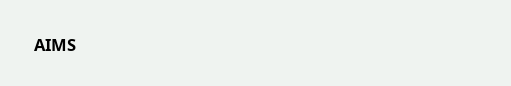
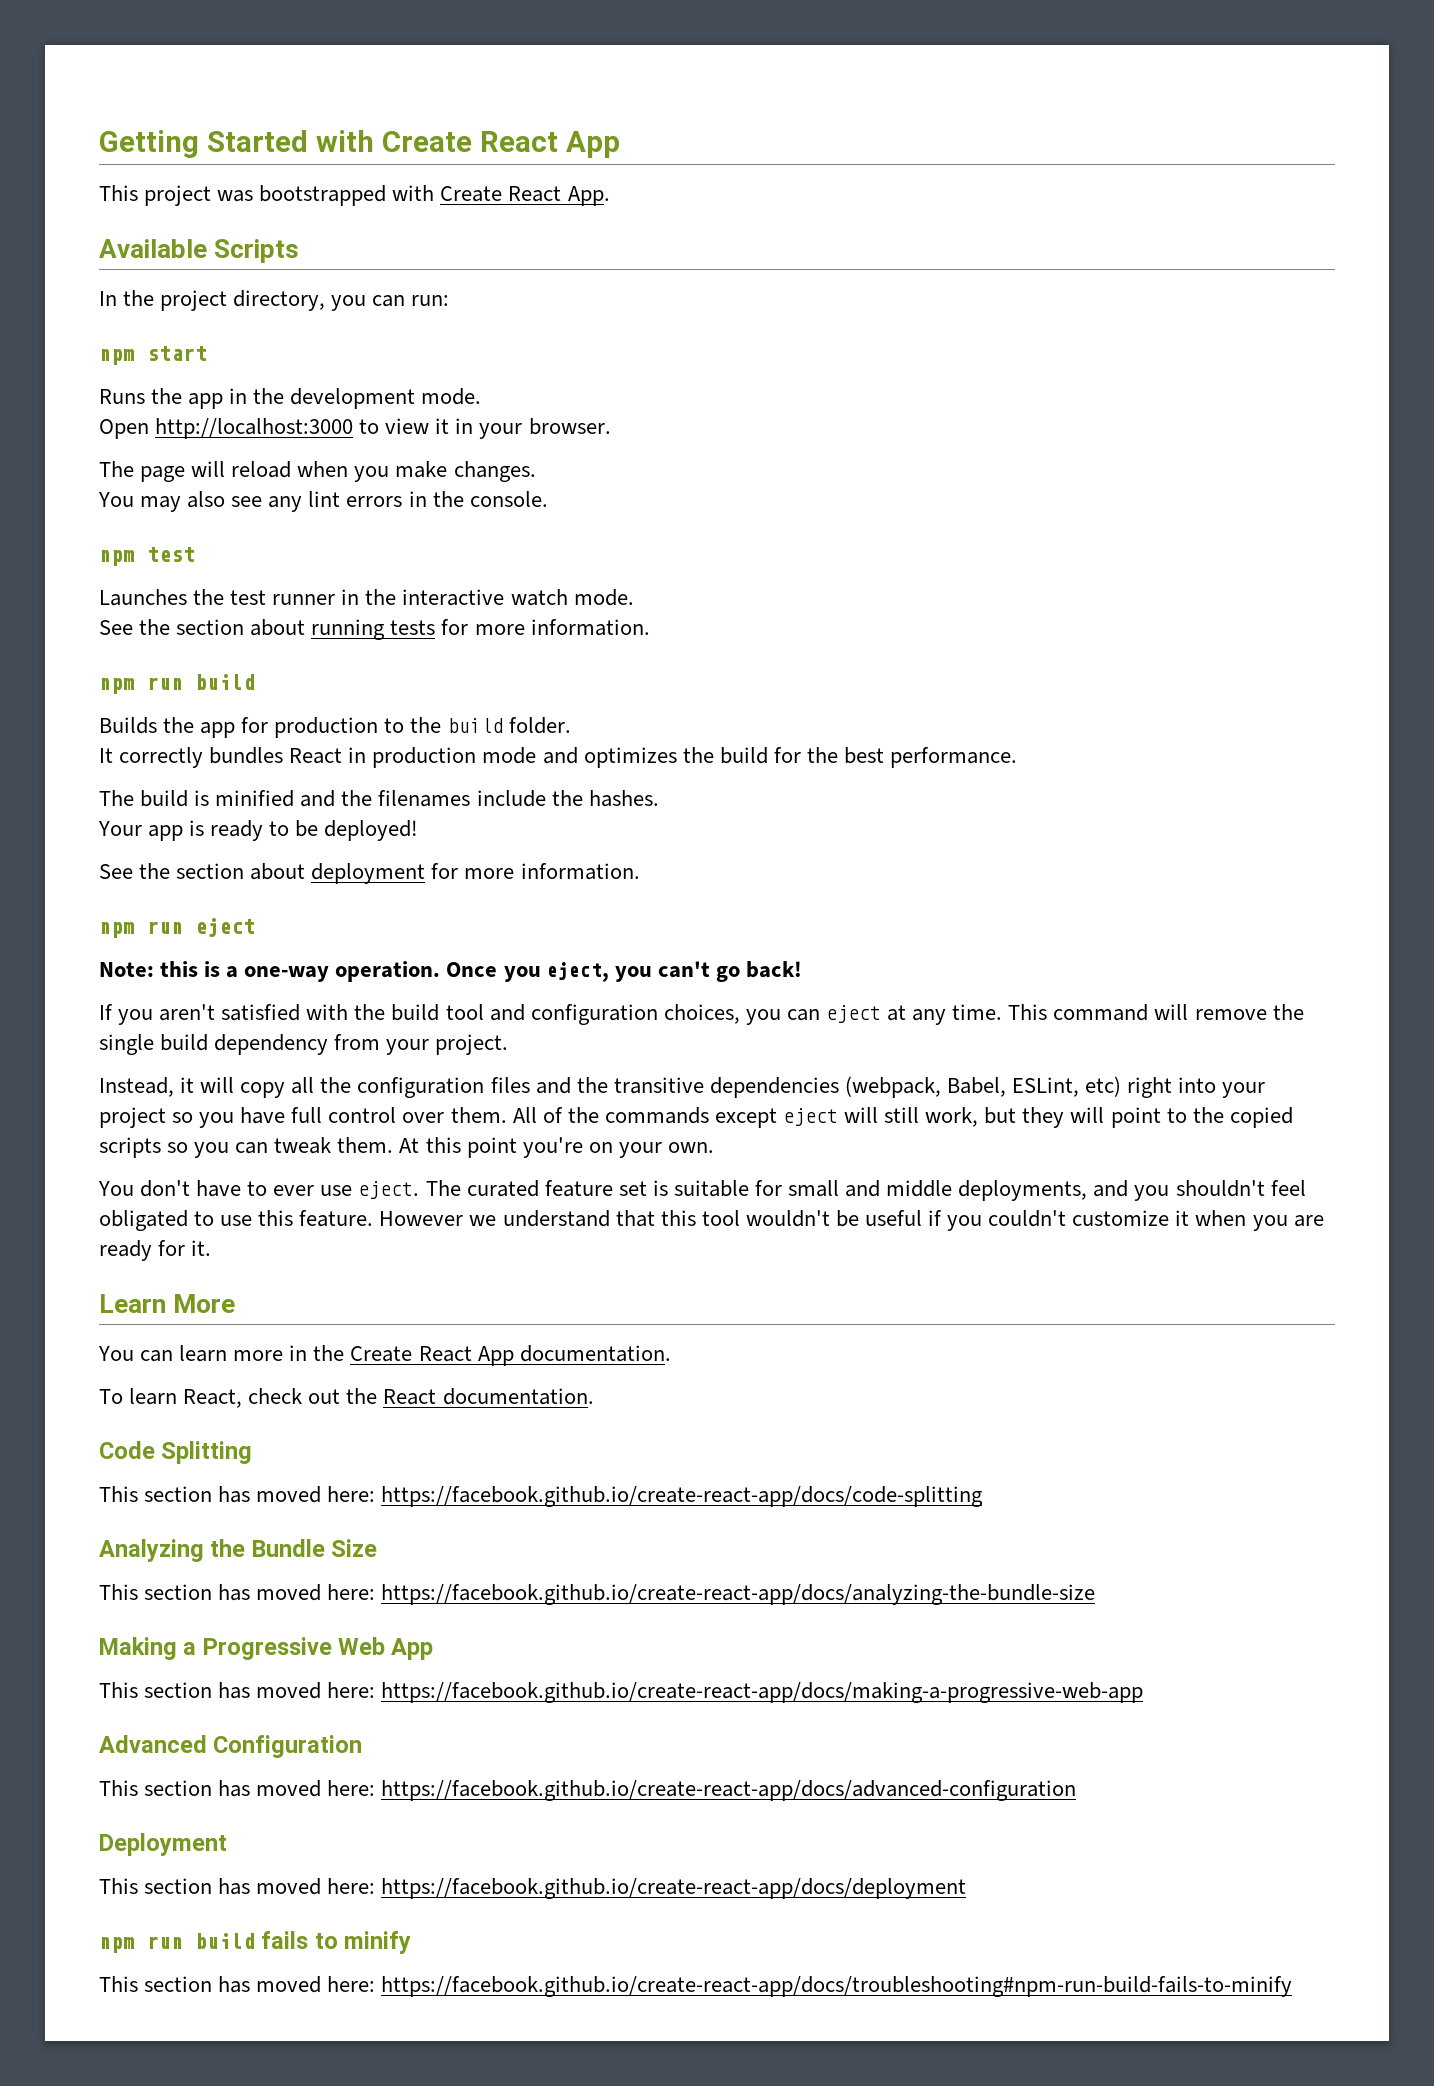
[34,39,76,51] AIMS -> [99,130,620,158] [99,185,610,206] [99,239,300,263] [99,290,450,311] [99,346,207,365] [99,388,482,409] [99,418,611,439] [99,461,536,482] [98,491,548,512] [99,547,195,566] [99,589,634,606] [99,619,650,640] [99,674,255,694] [99,717,571,738] [99,747,1018,768] [99,790,659,807] [98,820,419,841] [99,863,640,884] [99,918,255,938] [99,961,802,982] [99,1004,1304,1025] [99,1034,509,1055] [99,1076,1266,1098] [99,1107,1293,1128] [99,1137,714,1158] [98,1180,1306,1201] [99,1210,1324,1231] [99,1240,212,1261] [99,1294,236,1313] [98,1345,671,1366] [99,1388,594,1408] [99,1441,253,1464] [99,1486,984,1507] [99,1539,378,1562] [99,1584,1096,1605] [99,1637,434,1660] [99,1682,1144,1703] [99,1735,363,1758] [99,1780,1077,1801] [99,1833,227,1856] [99,1878,967,1899] [99,1931,412,1954] [99,1976,1293,1997] Getting Started with Create React App // This project was bootstrapped with Create React App. // Available Scripts // In the project directory, you can run: // npm start // Runs the app in the development mode. // Open http://localhost:3000 to view it in your browser. // The page will reload when you make changes. // You may also see any lint errors in the console. // npm test // Launches the test runner in the interactive watch mode. // See the section about running tests for more information. // npm run build // Builds the app for production to the build folder. // It correctly bundles React in production mode and optimizes the build for the best performance. // The build is minified and the filenames include the hashes. // Your app is ready to be deployed! // See the section about deployment for more information. // npm run eject // Note: this is a one-way operation. Once you eject, you can't go back! // If you aren't satisfied with the build tool and configuration choices, you can eject at any time. This command will remove the single build dependency from your project. // Instead, it will copy all the configuration files and the transitive dependencies (webpack, Babel, ESLint, etc) right into your project so you have full control over them. All of the commands except eject will still work, but they will point to the copied scripts so you can tweak them. At this point you're on your own. // You don't have to ever use eject. The curated feature set is suitable for small and middle deployments, and you shouldn't feel obligated to use this feature. However we understand that this tool wouldn't be useful if you couldn't customize it when you are ready for it. // Learn More // You can learn more in the Create React App documentation. // To learn React, check out the React documentation. // Code Splitting // This section has moved here: https://facebook.github.io/create-react-app/docs/code-splitting // Analyzing the Bundle Size // This section has moved here: https://facebook.github.io/create-react-app/docs/analyzing-the-bundle-size // Making a Progressive Web App // This section has moved here: https://facebook.github.io/create-react-app/docs/making-a-progressive-web-app // Advanced Configuration // This section has moved here: https://facebook.github.io/create-react-app/docs/advanced-configuration // Deployment // This section has moved here: https://facebook.github.io/create-react-app/docs/deployment // npm run build fails to minify // This section has moved here: https://facebook.github.io/create-react-app/docs/troubleshooting#npm-run-build-fails-to-minify

